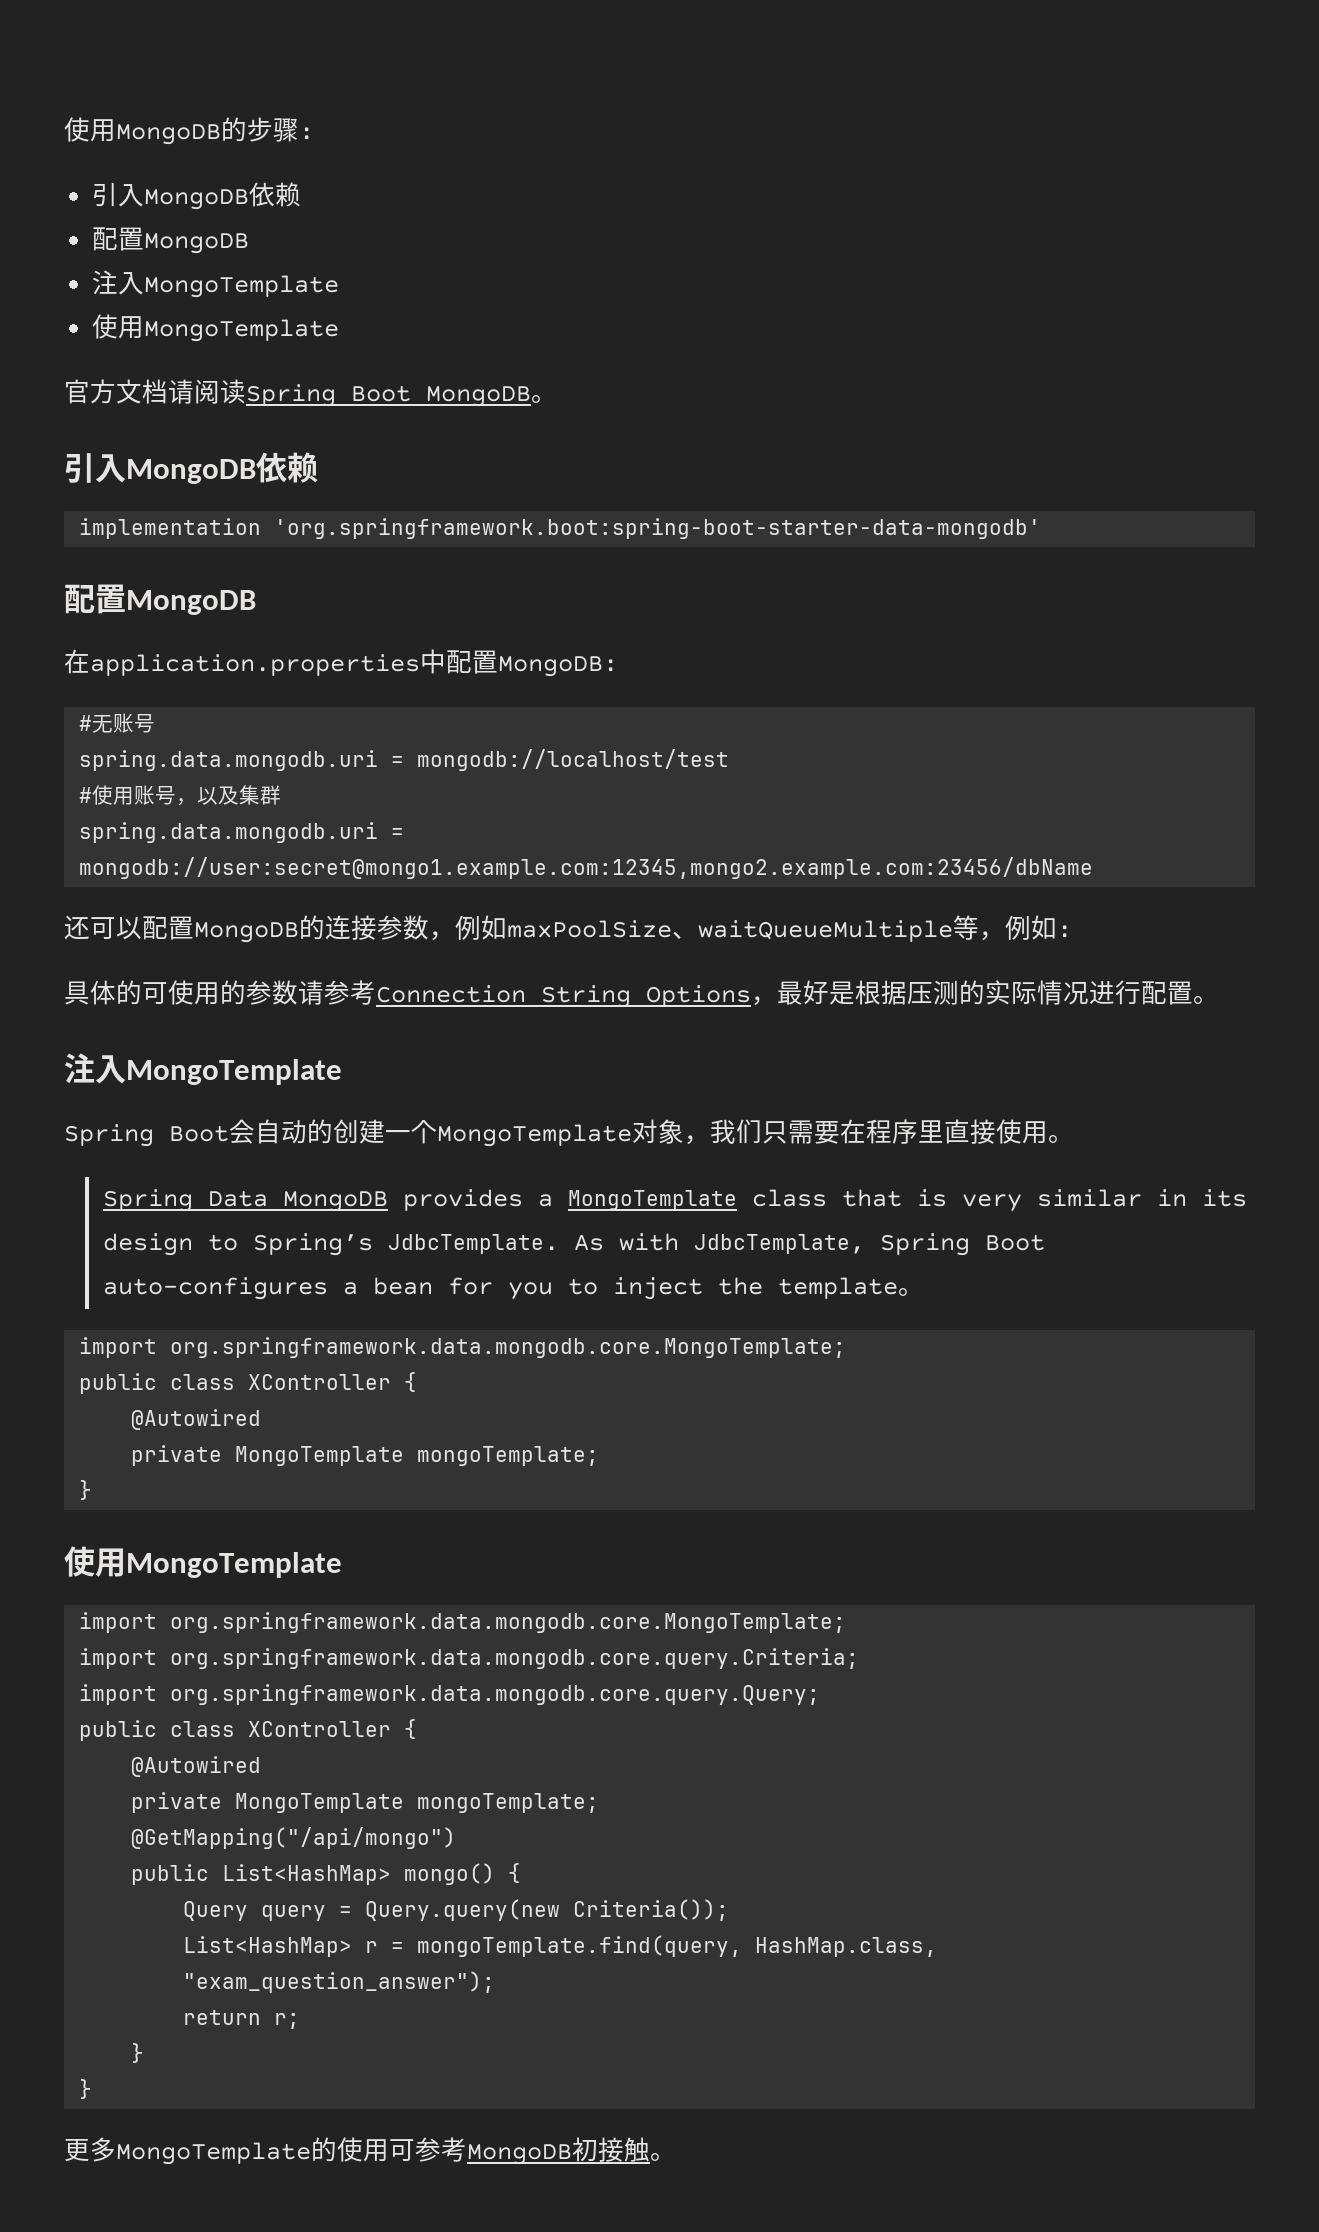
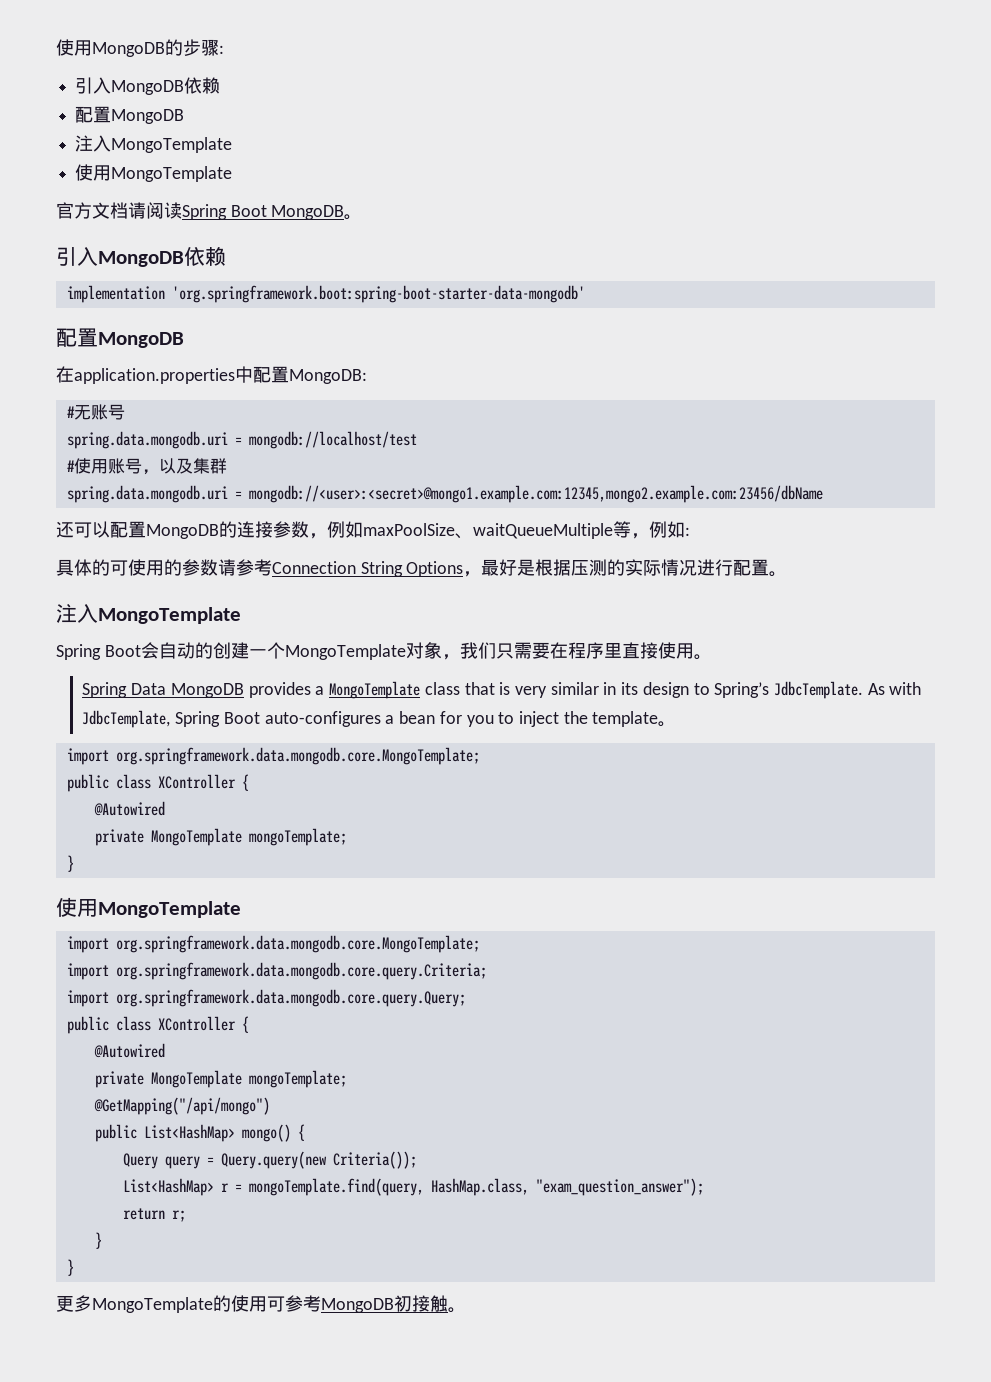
[79,857,1094,879] mongodb://user:secret@mongo1.example.com:12345,mongo2.example.com:23456/dbName -> [248,485,823,503] mongodb://<user>:<secret>@mongo1.example.com:12345,mongo2.example.com:23456/dbName

